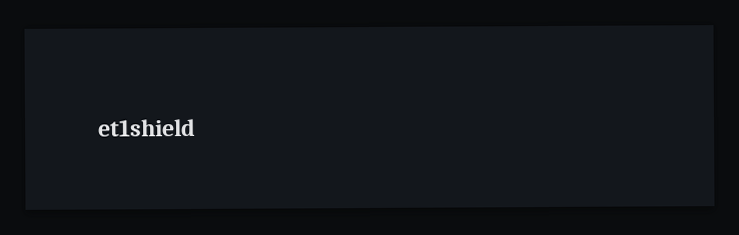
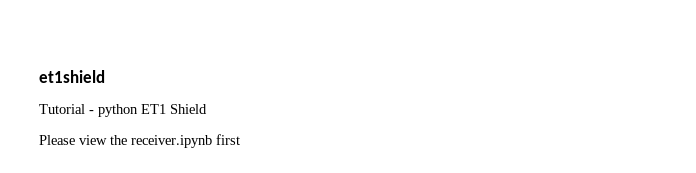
(196, 127) none -> [39,104,207,117] [39,134,240,148] // Tutorial - python ET1 Shield // Please view the receiver.ipynb first

